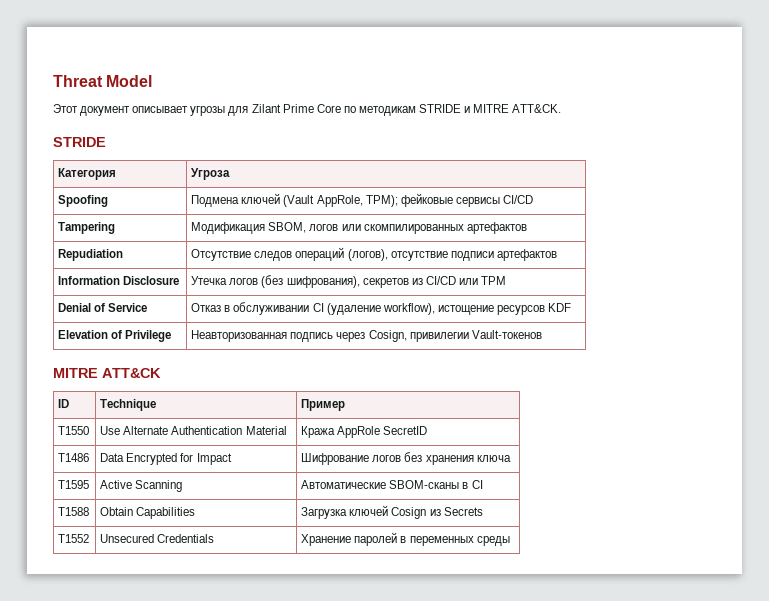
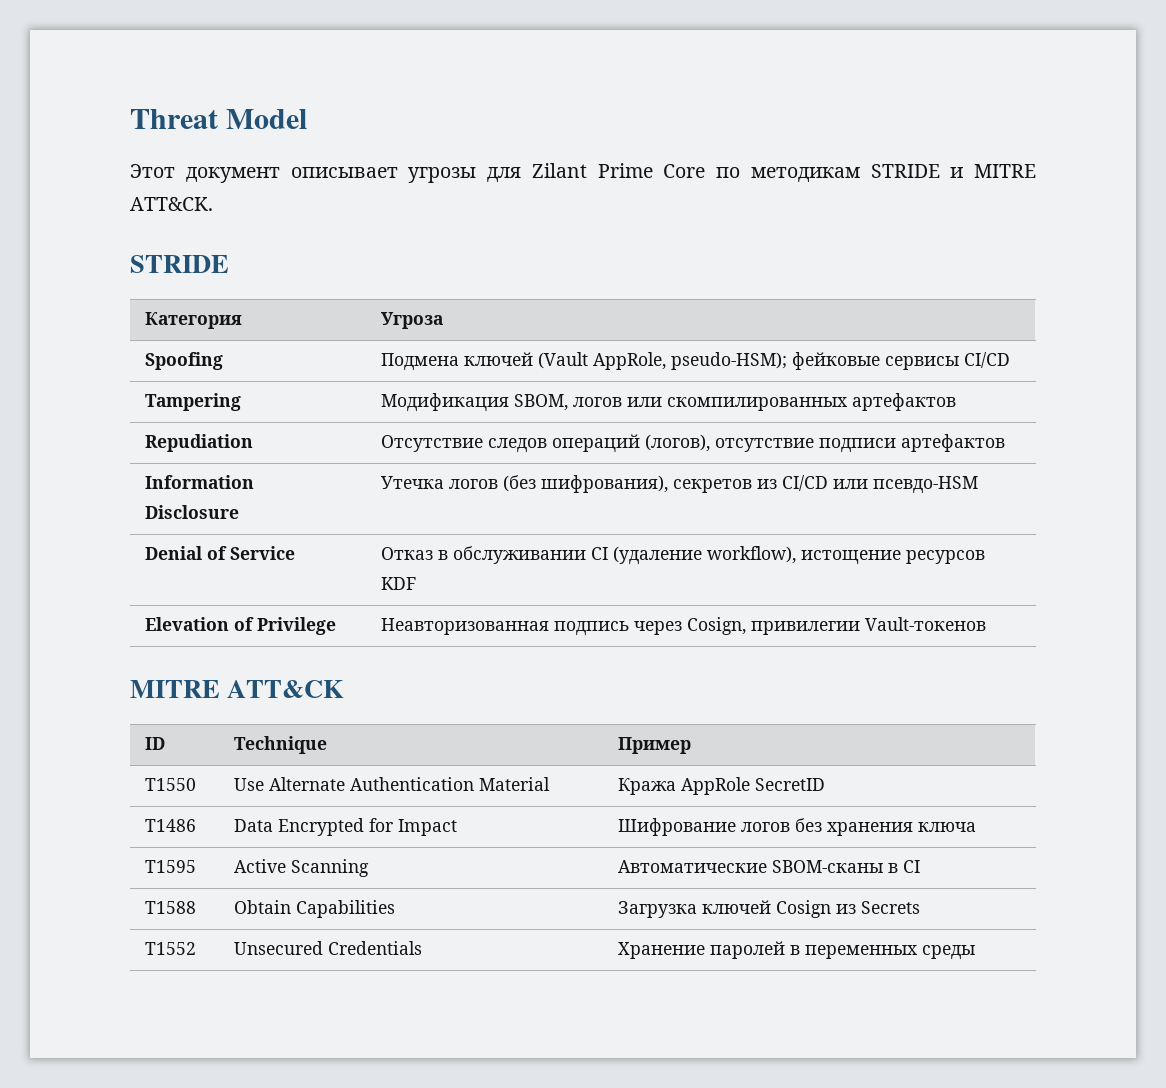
[365,195,398,207] TPM); -> [670,352,787,370] pseudo-HSM);
[481,276,507,285] TPM -> [872,476,978,494] псевдо-HSM

